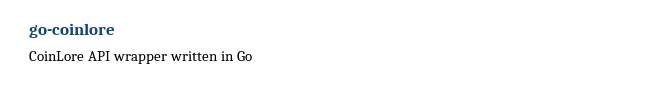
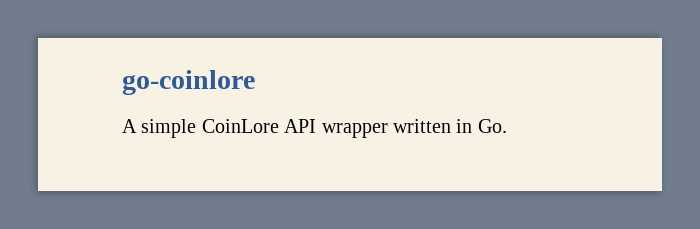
(115, 30) none -> [122,119,197,138] A simple
[236,51,252,61] Go -> [477,119,507,133] Go.

